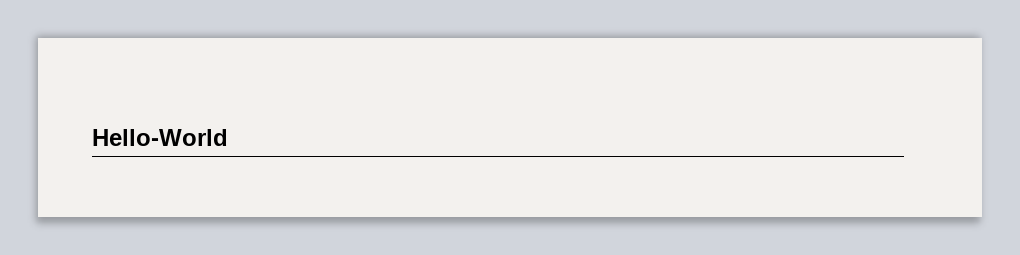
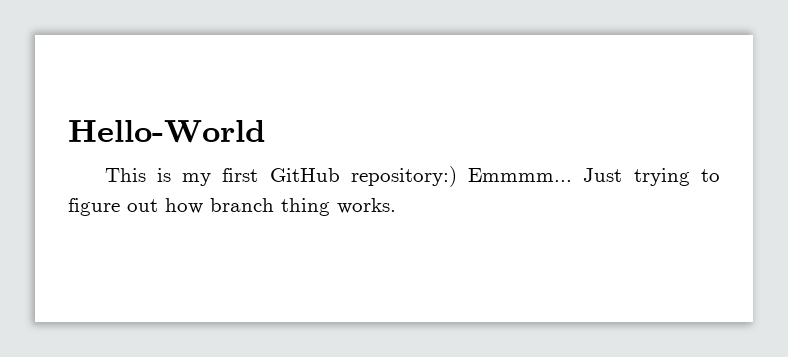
(228, 137) none -> [104,166,721,187] [68,198,396,216] // This is my first GitHub repository:) Emmmm... Just trying to figure out how branch thing works.

